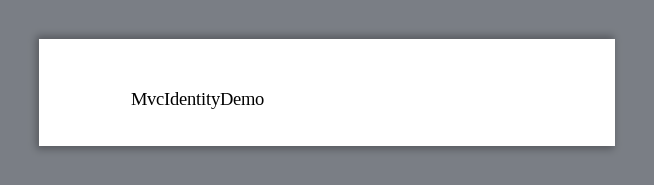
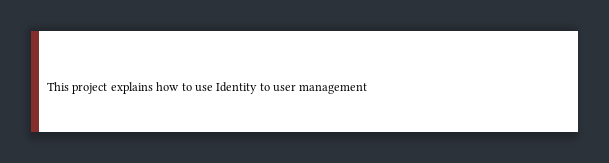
[131,92,264,109] MvcIdentityDemo -> [47,82,368,94] This project explains how to use Identity to user management

